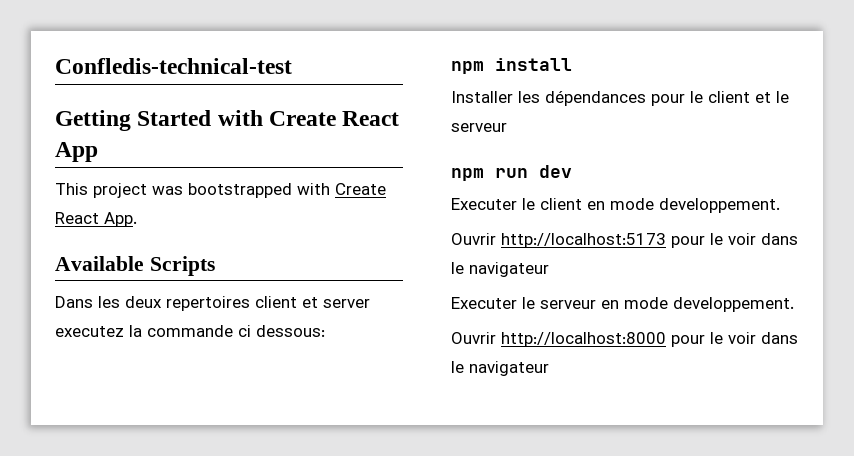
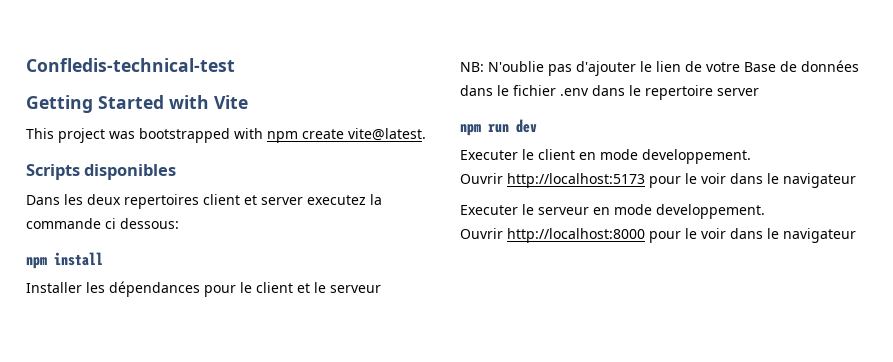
[269,111,400,126] [55,142,98,162] Create React App -> [214,95,248,109] Vite
[335,183,386,195] [55,212,137,227] [55,256,144,271] Create React App. // Available -> [267,128,426,143] npm create vite@latest. //
(215, 266) none -> [84,164,177,180] disponibles
(507, 127) none -> [460,60,859,76] [460,85,759,100] // NB: N'oublie pas d'ajouter le lien de votre Base de données dans le fichier .env dans le repertoire server

